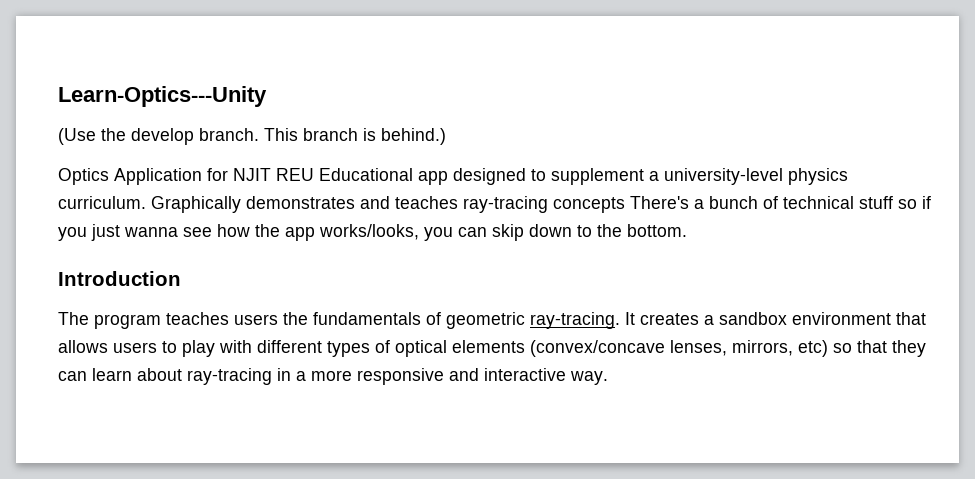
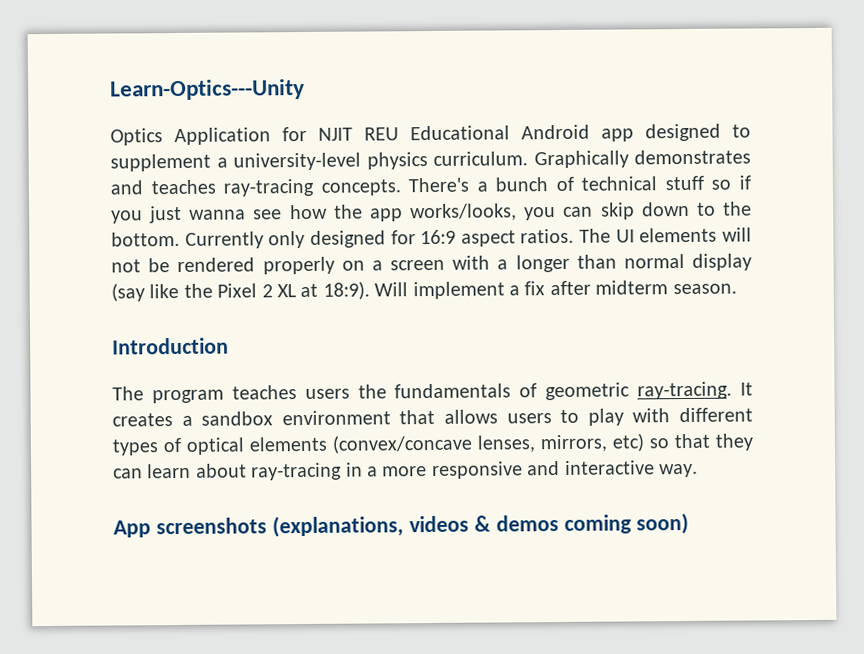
[58,128,446,145] // (Use the develop branch. This branch is behind.) -> (305, 89) none
(413, 174) none -> [521,124,590,140] Android
[553,197,625,213] concepts -> [320,179,401,196] concepts.
(687, 230) none -> [184,227,752,249] [111,253,752,275] [111,280,737,302] Currently only designed for 16:9 aspect ratios. The UI elements will not be rendered properly on a screen with a longer than normal display (say like the Pixel 2 XL at 18:9). Will implement a fix after midterm season.
(608, 378) none -> [113,512,689,538] // App screenshots (explanations, videos & demos coming soon)

